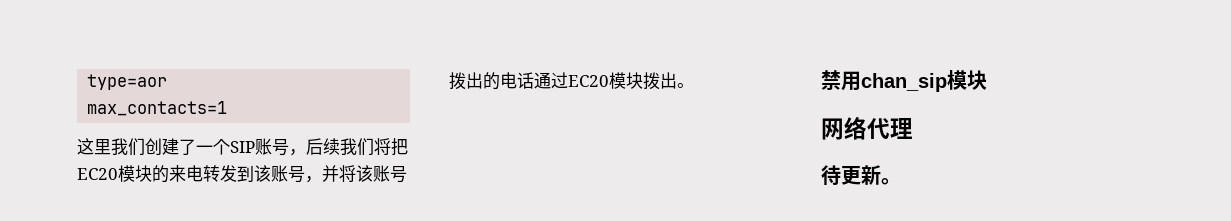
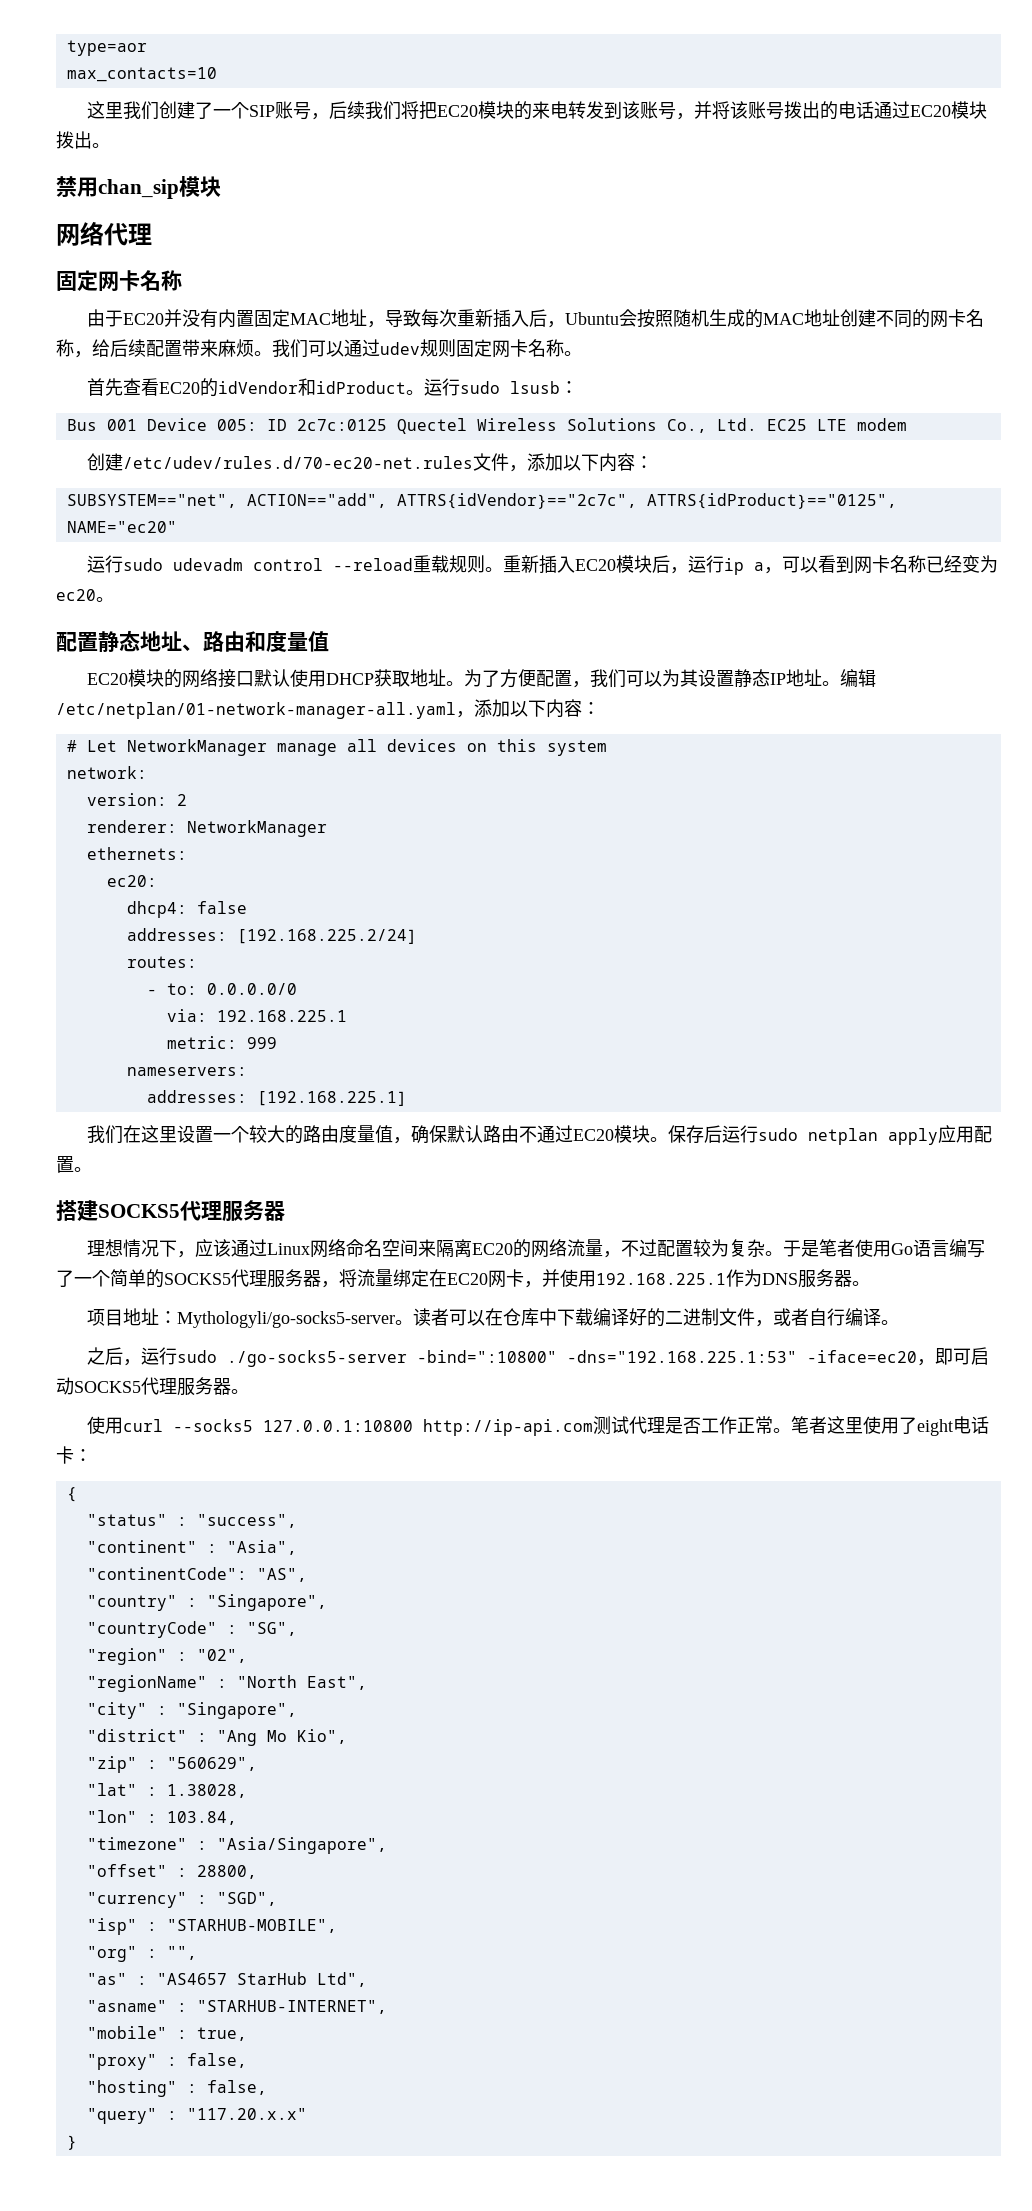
[87,101,228,116] max_contacts=1 -> [66,67,217,82] max_contacts=10
[821,165,901,185] 待更新。 -> [56,270,182,292] [87,309,985,328] [56,339,582,358] [87,378,579,397] [66,418,907,434] [87,453,654,472] [66,493,897,509] [66,521,177,533] [87,555,999,575] [56,589,114,602] [56,630,329,653] [87,669,877,688] [56,699,600,719] [66,739,607,756] [66,766,147,779] [86,793,187,806] [86,820,327,837] [86,847,187,860] [106,875,157,887] [126,901,247,918] [126,928,417,944] [126,956,197,968] [146,983,297,995] [166,1009,347,1022] [166,1036,277,1049] [126,1067,247,1076] [146,1090,407,1106] [87,1125,993,1145] [56,1156,92,1173] [56,1200,285,1222] [87,1239,986,1258] [56,1269,870,1288] [87,1308,900,1328] [87,1347,990,1367] [56,1377,249,1396] [87,1416,990,1436] [56,1446,92,1464] [66,1487,77,1502] [86,1514,297,1528] [86,1540,297,1555] [86,1567,307,1582] [86,1594,327,1611] [86,1621,297,1638] [86,1648,247,1665] [86,1675,367,1692] [86,1702,297,1719] [86,1729,347,1746] [86,1756,257,1773] [86,1783,247,1798] [86,1810,237,1825] [86,1837,387,1854] [86,1864,257,1879] [86,1892,277,1908] [86,1918,337,1935] [86,1946,197,1962] [86,1972,367,1987] [86,2000,387,2014] [86,2026,247,2041] [86,2053,247,2070] [86,2080,267,2097] [86,2108,307,2124] [66,2135,77,2150] 固定网卡名称 // 由于EC20并没有内置固定MAC地址，导致每次重新插入后，Ubuntu会按照随机生成的MAC地址创建不同的网卡名称，给后续配置带来麻烦。我们可以通过udev规则固定网卡名称。 // 首先查看EC20的idVendor和idProduct。运行sudo lsusb： // Bus 001 Device 005: ID 2c7c:0125 Quectel Wireless Solutions Co., Ltd. EC25 LTE modem // 创建/etc/udev/rules.d/70-ec20-net.rules文件，添加以下内容： // SUBSYSTEM=="net", ACTION=="add", ATTRS{idVendor}=="2c7c", ATTRS{idProduct}=="0125", NAME="ec20" // 运行sudo udevadm control --reload重载规则。重新插入EC20模块后，运行ip a，可以看到网卡名称已经变为ec20。 // 配置静态地址、路由和度量值 // EC20模块的网络接口默认使用DHCP获取地址。为了方便配置，我们可以为其设置静态IP地址。编辑/etc/netplan/01-network-manager-all.yaml，添加以下内容： // # Let NetworkManager manage all devices on this system // network: // version: 2 // renderer: NetworkManager // ethernets: // ec20: // dhcp4: false // addresses: [192.168.225.2/24] // routes: // - to: 0.0.0.0/0 // via: 192.168.225.1 // metric: 999 // nameservers: // addresses: [192.168.225.1] // 我们在这里设置一个较大的路由度量值，确保默认路由不通过EC20模块。保存后运行sudo netplan apply应用配置。 // 搭建SOCKS5代理服务器 // 理想情况下，应该通过Linux网络命名空间来隔离EC20的网络流量，不过配置较为复杂。于是笔者使用Go语言编写了一个简单的SOCKS5代理服务器，将流量绑定在EC20网卡，并使用192.168.225.1作为DNS服务器。 // 项目地址：Mythologyli/go-socks5-server。读者可以在仓库中下载编译好的二进制文件，或者自行编译。 // 之后，运行sudo ./go-socks5-server -bind=":10800" -dns="192.168.225.1:53" -iface=ec20，即可启动SOCKS5代理服务器。 // 使用curl --socks5 127.0.0.1:10800 http://ip-api.com测试代理是否工作正常。笔者这里使用了eight电话卡： // { // "status" : "success", // "continent" : "Asia", // "continentCode": "AS", // "country" : "Singapore", // "countryCode" : "SG", // "region" : "02", // "regionName" : "North East", // "city" : "Singapore", // "district" : "Ang Mo Kio", // "zip" : "560629", // "lat" : 1.38028, // "lon" : 103.84, // "timezone" : "Asia/Singapore", // "offset" : 28800, // "currency" : "SGD", // "isp" : "STARHUB-MOBILE", // "org" : "", // "as" : "AS4657 StarHub Ltd", // "asname" : "STARHUB-INTERNET", // "mobile" : true, // "proxy" : false, // "hosting" : false, // "query" : "117.20.x.x" // }

